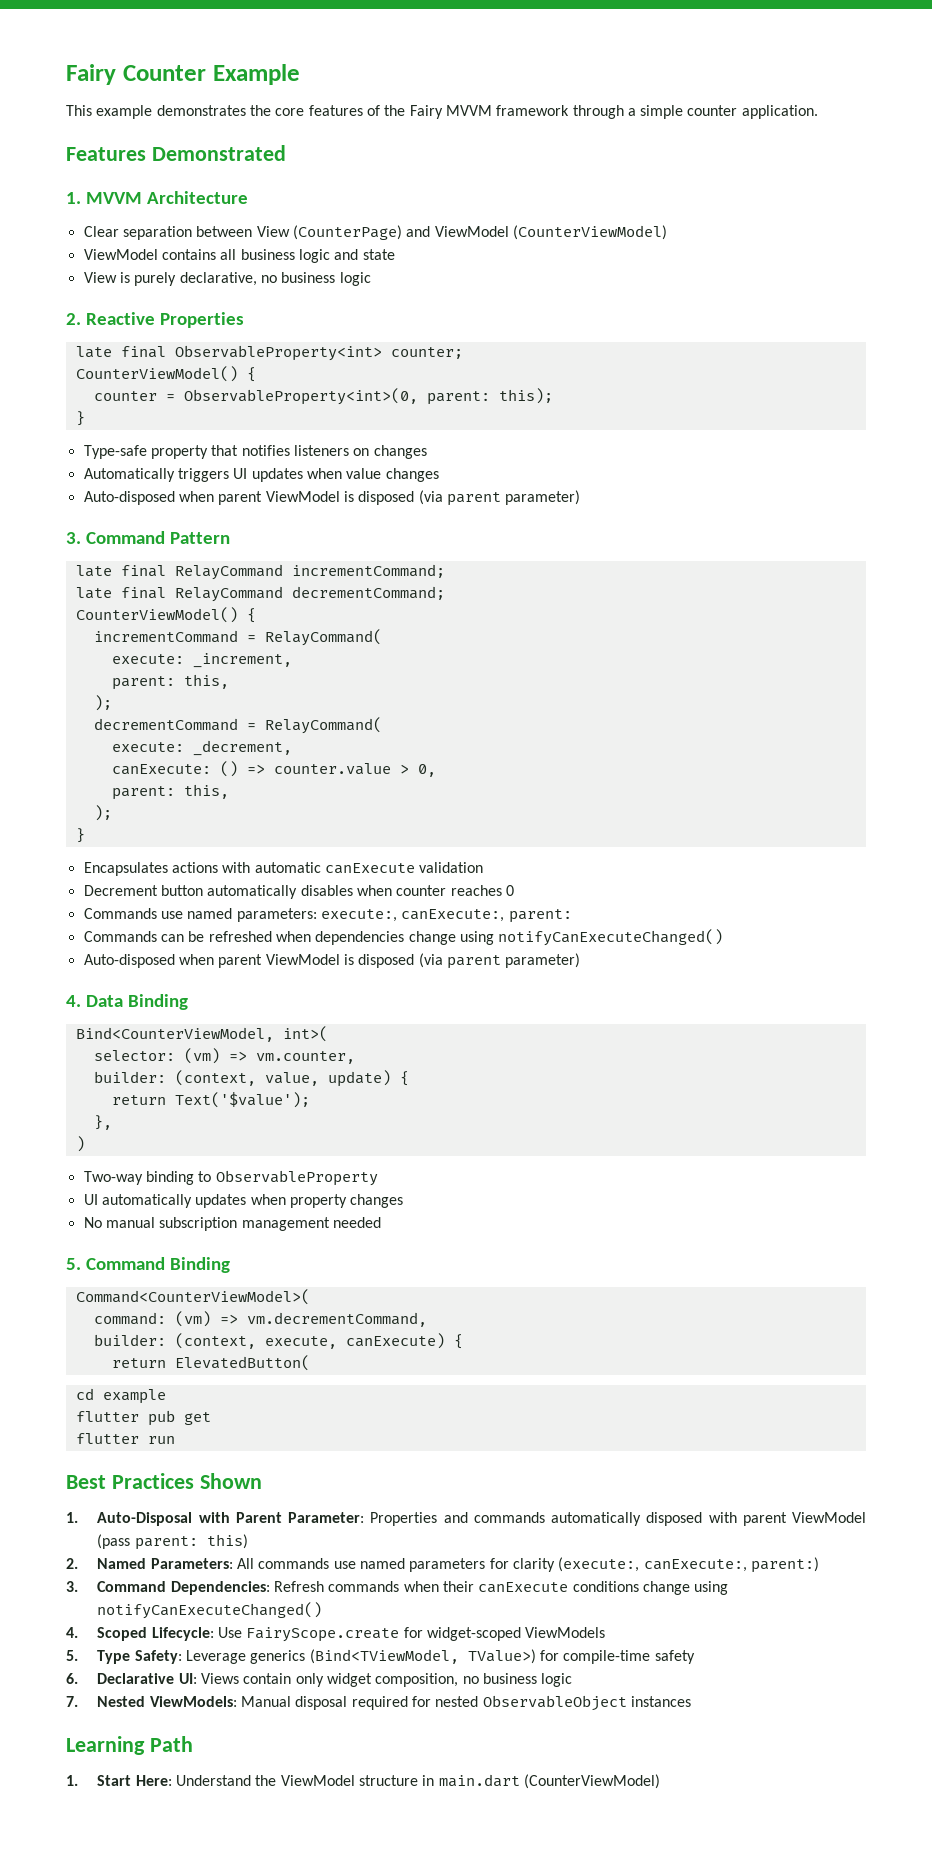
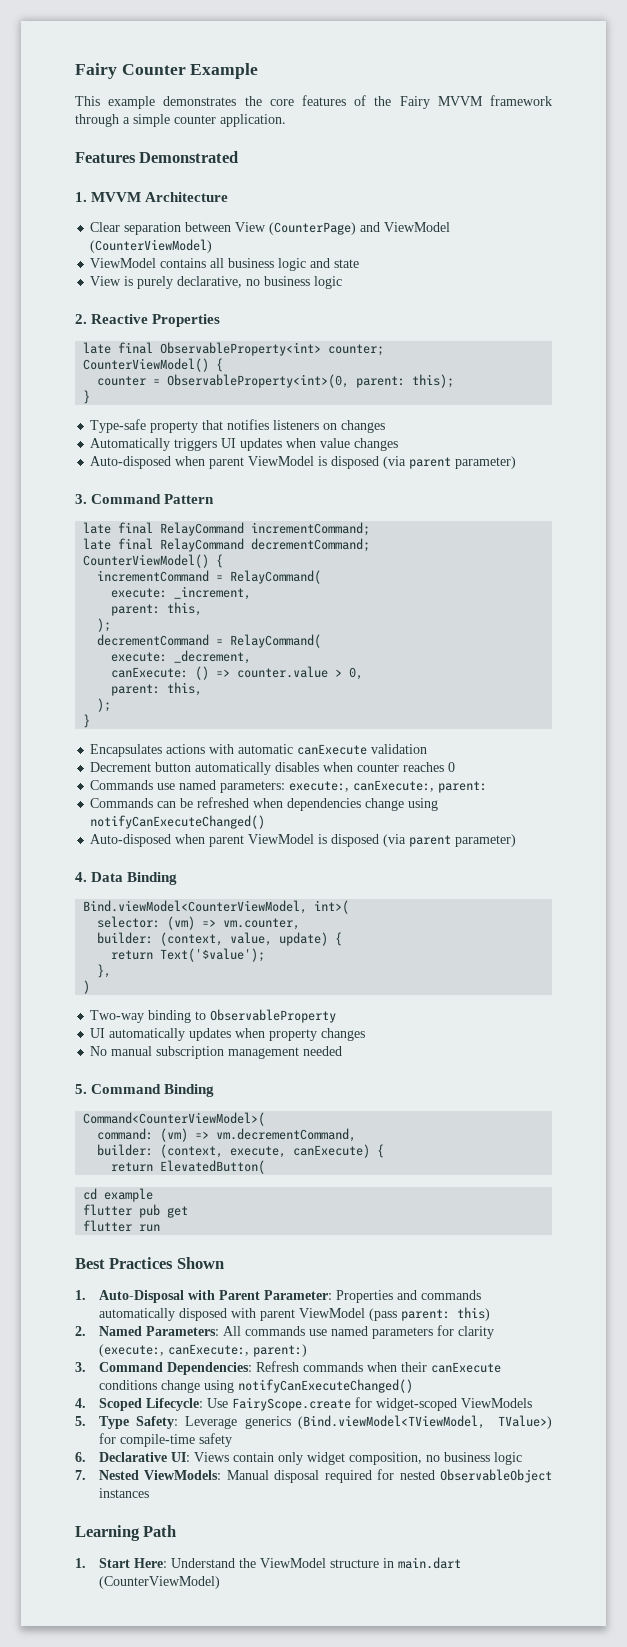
[75,1027,274,1042] Bind<CounterViewModel, -> [83,900,308,914] Bind.viewModel<CounterViewModel,
[309,1649,459,1664] (Bind<TViewModel, -> [298,1415,486,1429] (Bind.viewModel<TViewModel,

